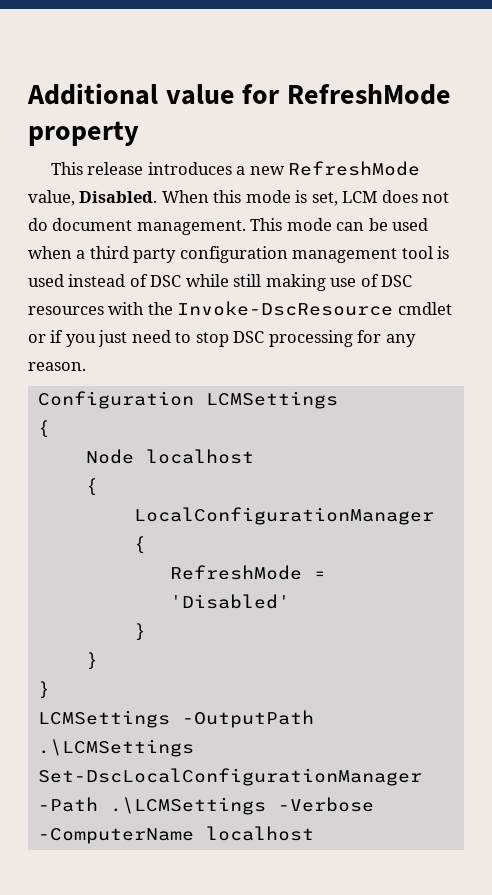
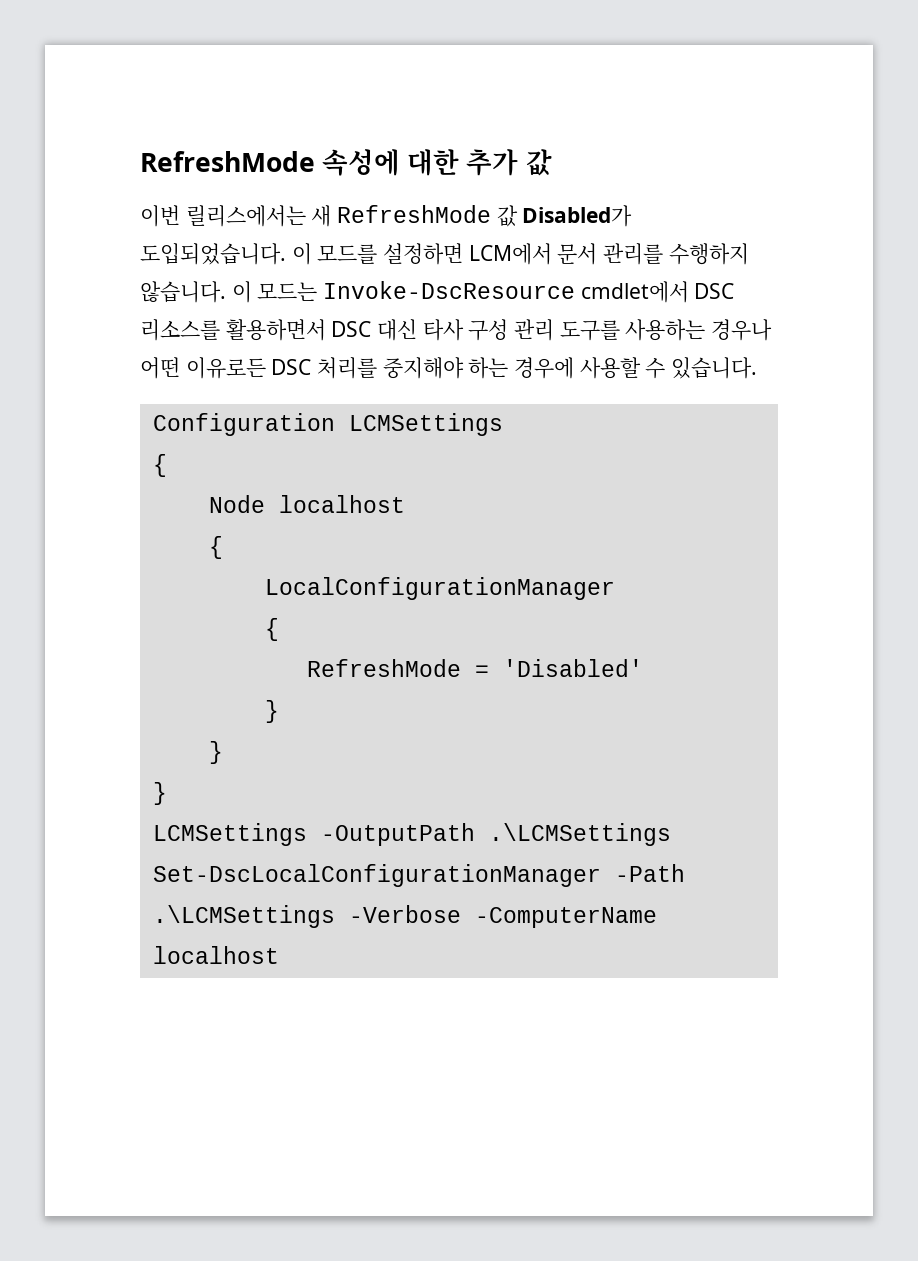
[27,83,451,105] [28,121,139,146] [50,161,421,176] [28,190,450,206] [28,218,429,235] [28,246,450,263] [28,274,413,291] [28,301,452,316] [28,330,416,347] [28,362,86,371] Additional value for RefreshMode property // This release introduces a new RefreshMode value, Disabled. When this mode is set, LCM does not do document management. This mode can be used when a third party configuration management tool is used instead of DSC while still making use of DSC resources with the Invoke-DscResource cmdlet or if you just need to stop DSC processing for any reason. -> [140,149,552,176] [140,205,633,227] [140,243,749,265] [140,281,735,303] [140,319,773,341] [140,357,758,379] RefreshMode 속성에 대한 추가 값 // 이번 릴리스에서는 새 RefreshMode 값 Disabled가 도입되었습니다. 이 모드를 설정하면 LCM에서 문서 관리를 수행하지 않습니다. 이 모드는 Invoke-DscResource cmdlet에서 DSC 리소스를 활용하면서 DSC 대신 타사 구성 관리 도구를 사용하는 경우나 어떤 이유로든 DSC 처리를 중지해야 하는 경우에 사용할 수 있습니다.

